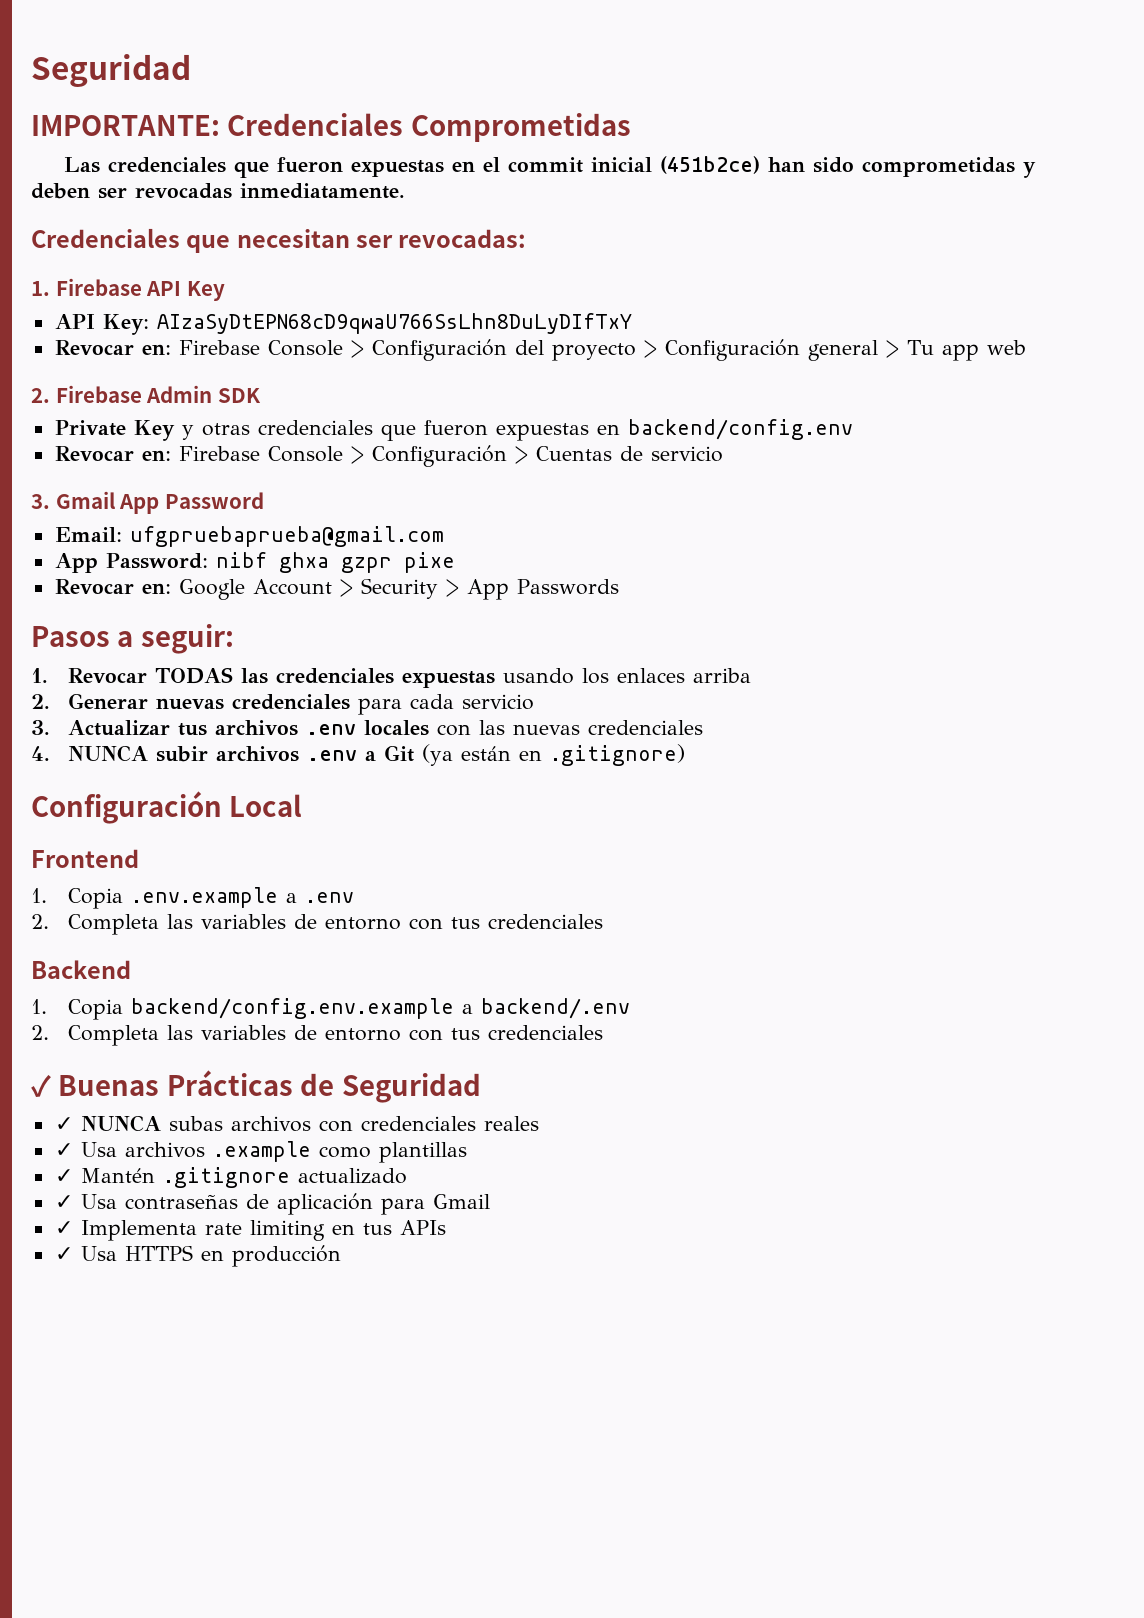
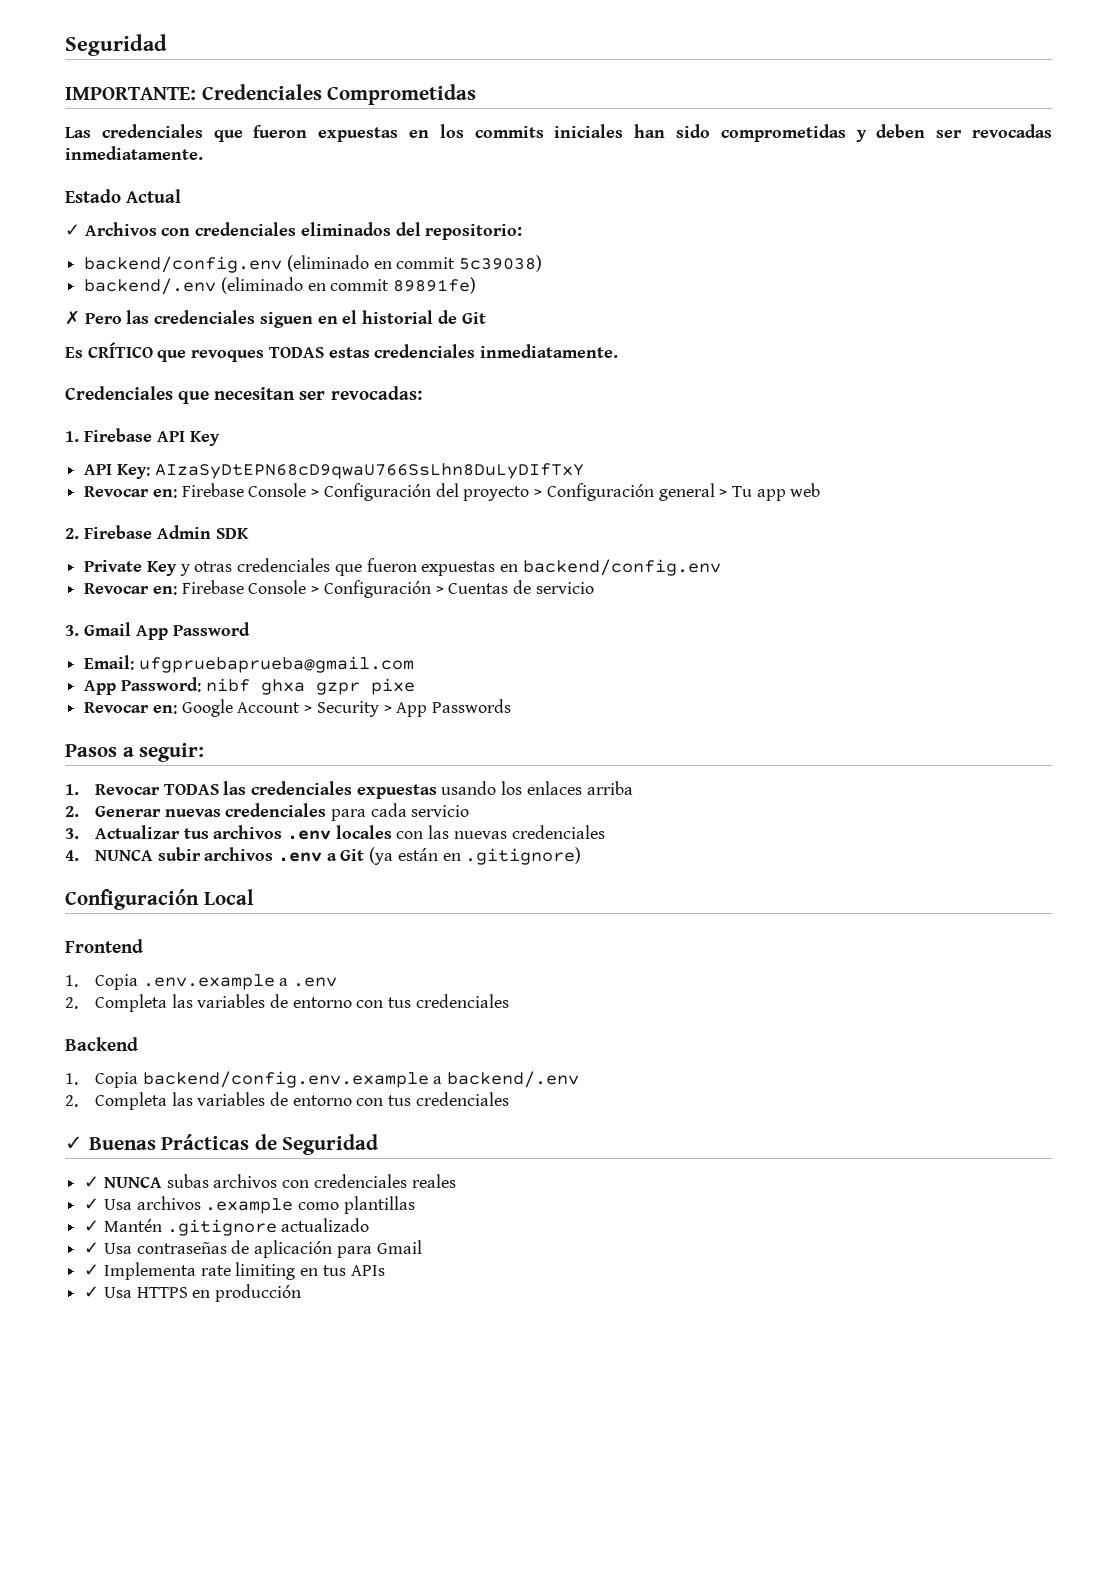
[482,156,760,174] el commit inicial (451b2ce) -> [439,124,624,138] los commits iniciales
(405, 191) none -> [65,189,182,203] [65,222,523,240] [84,255,543,273] [84,277,477,295] [65,310,486,328] [65,342,619,362] // Estado Actual // ✓ Archivos con credenciales eliminados del repositorio: // backend/config.env (eliminado en commit 5c39038) // backend/.env (eliminado en commit 89891fe) // ✗ Pero las credenciales siguen en el historial de Git // Es CRÍTICO que revoques TODAS estas credenciales inmediatamente.

